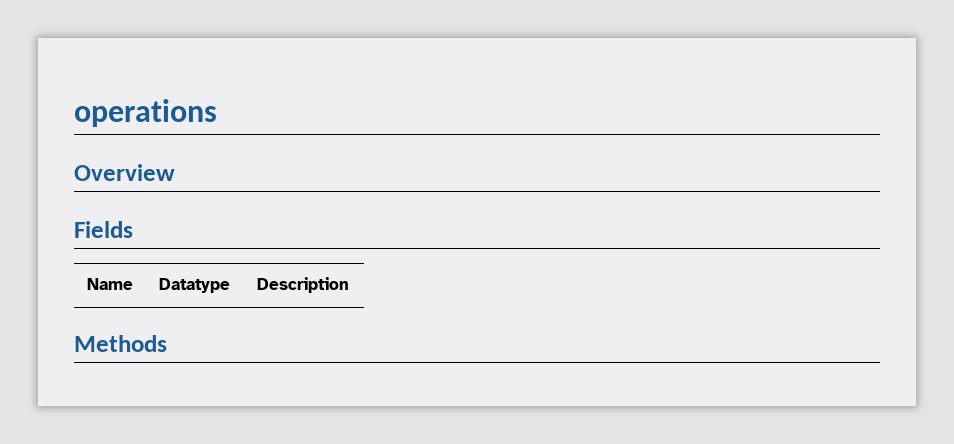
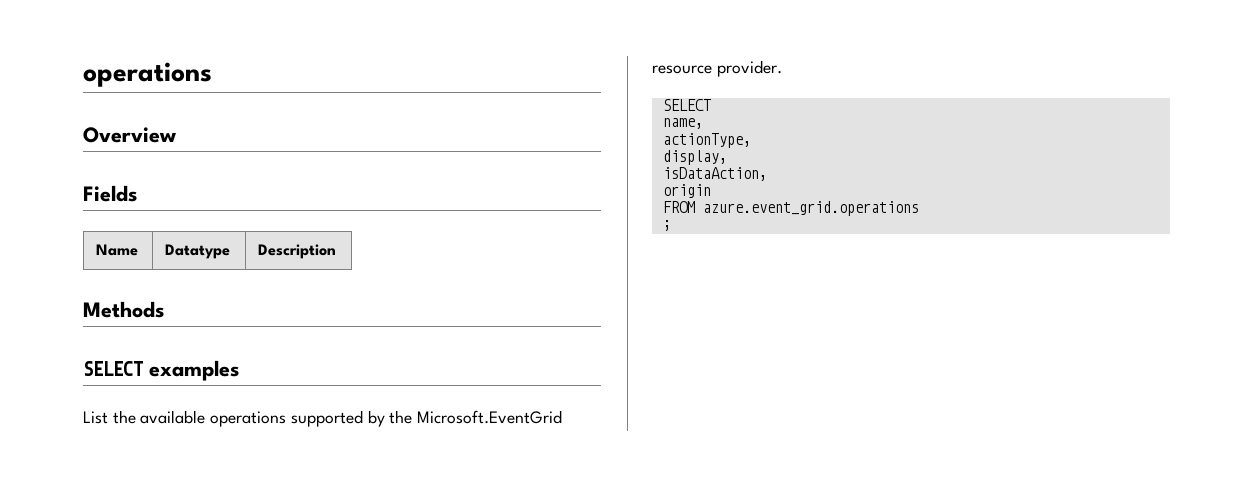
(167, 343) none -> [83,360,239,381] [83,410,563,427] [652,60,782,77] [662,99,711,111] [662,118,703,129] [662,133,751,148] [662,150,727,165] [662,167,767,181] [662,184,711,198] [662,201,919,216] [662,220,671,231] // SELECT examples // List the available operations supported by the Microsoft.EventGrid resource provider. // SELECT // name, // actionType, // display, // isDataAction, // origin // FROM azure.event_grid.operations // ;

